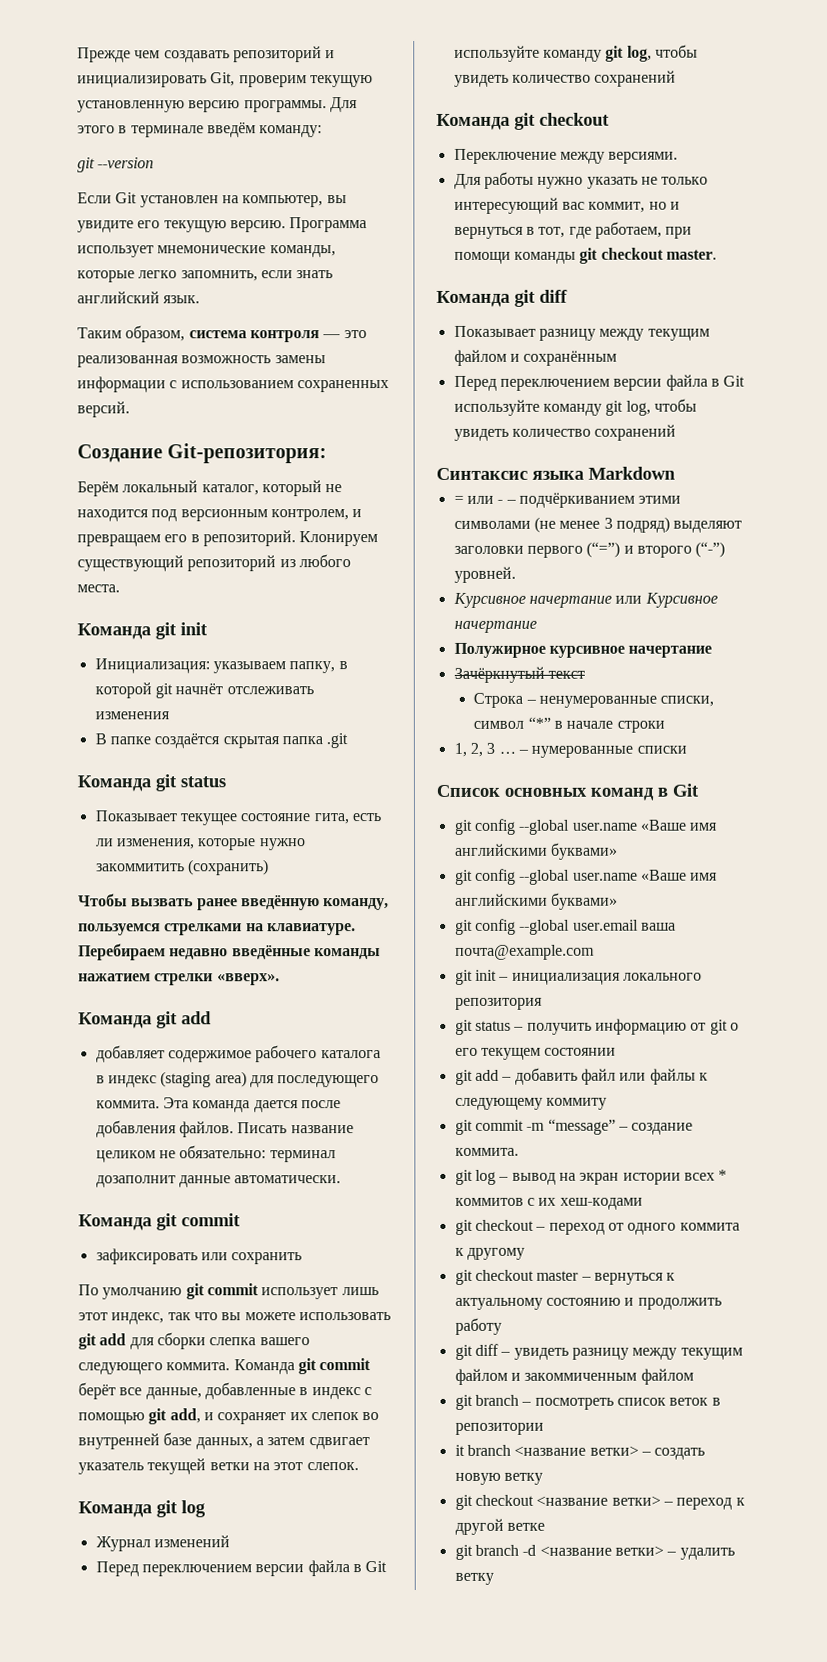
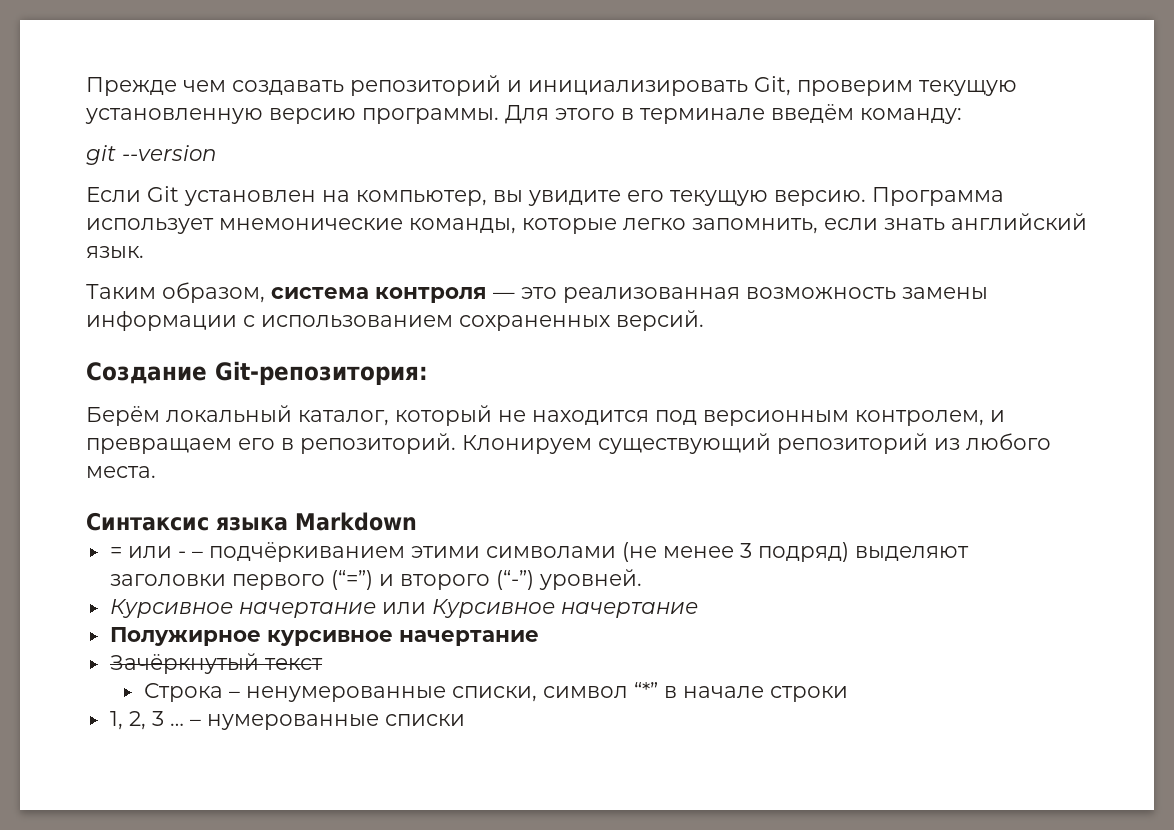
[77,622,208,640] [94,658,348,674] [94,682,314,699] [94,711,170,720] [94,733,349,749] [77,774,226,792] [94,810,381,826] [95,838,306,851] [95,859,269,876] [78,893,390,911] [78,923,356,936] [78,943,381,961] [78,973,280,986] [78,1011,212,1029] [95,1045,381,1063] [95,1071,380,1088] [95,1097,341,1113] [95,1120,354,1138] [95,1145,336,1163] [95,1175,342,1188] [78,1213,241,1231] [95,1248,303,1265] [78,1283,379,1300] [78,1312,391,1325] [78,1332,310,1350] [78,1358,372,1375] [78,1382,372,1400] [78,1408,380,1425] [78,1432,370,1450] [78,1458,359,1475] [78,1500,206,1518] [95,1535,230,1552] [95,1560,388,1577] [453,44,698,62] [453,70,677,87] [436,112,610,130] [453,148,679,164] [453,171,709,189] [453,197,680,214] [453,221,693,239] [453,247,717,264] [436,289,568,307] [453,325,710,341] [453,349,618,366] [453,374,746,391] [453,398,697,416] [453,424,677,441] // Команда git init // Инициализация: указываем папку, в которой git начнёт отслеживать изменения // В папке создаётся скрытая папка .git // Команда git status // Показывает текущее состояние гита, есть ли изменения, которые нужно закоммитить (сохранить) // Чтобы вызвать ранее введённую команду, пользуемся стрелками на клавиатуре. Перебираем недавно введённые команды нажатием стрелки «вверх». // Команда git add // добавляет содержимое рабочего каталога в индекс (staging area) для последующего коммита. Эта команда дается после добавления файлов. Писать название целиком не обязательно: терминал дозаполнит данные автоматически. // Команда git commit // зафиксировать или сохранить // По умолчанию git commit использует лишь этот индекс, так что вы можете использовать git add для сборки слепка вашего следующего коммита. Команда git commit берёт все данные, добавленные в индекс с помощью git add, и сохраняет их слепок во внутренней базе данных, а затем сдвигает указатель текущей ветки на этот слепок. // Команда git log // Журнал изменений // Перед переключением версии файла в Git используйте команду git log, чтобы увидеть количество сохранений // Команда git checkout // Переключение между версиями. // Для работы нужно указать не только интересующий вас коммит, но и вернуться в тот, где работаем, при помощи команды git checkout master. // Команда git diff // Показывает разницу между текущим файлом и сохранённым // Перед переключением версии файла в Git используйте команду git log, чтобы увидеть количество сохранений -> (156, 472) none
[436,783,699,801] [453,818,718,835] [454,842,618,860] [454,868,719,885] [454,892,618,910] [454,918,676,935] [454,944,595,960] [454,969,702,985] [454,997,543,1010] [454,1018,739,1035] [454,1047,617,1060] [454,1067,708,1085] [454,1097,607,1110] [454,1118,694,1135] [454,1147,519,1156] [454,1169,728,1185] [454,1197,643,1210] [454,1219,740,1235] [454,1247,525,1260] [454,1269,676,1285] [454,1297,722,1310] [454,1317,502,1335] [454,1343,743,1360] [454,1368,694,1385] [454,1394,721,1410] [454,1422,544,1435] [454,1444,706,1460] [454,1472,543,1485] [454,1494,745,1510] [454,1518,545,1535] [454,1544,735,1560] [454,1572,494,1585] // Список основных команд в Git // git config --global user.name «Ваше имя английскими буквами» // git config --global user.name «Ваше имя английскими буквами» // git config --global user.email ваша почта@example.com // git init – инициализация локального репозитория // git status – получить информацию от git о его текущем состоянии // git add – добавить файл или файлы к следующему коммиту // git commit -m “message” – создание коммита. // git log – вывод на экран истории всех * коммитов с их хеш-кодами // git checkout – переход от одного коммита к другому // git checkout master – вернуться к актуальному состоянию и продолжить работу // git diff – увидеть разницу между текущим файлом и закоммиченным файлом // git branch – посмотреть список веток в репозитории // it branch <название ветки> – создать новую ветку // git checkout <название ветки> – переход к другой ветке // git branch -d <название ветки> – удалить ветку -> (465, 720) none

